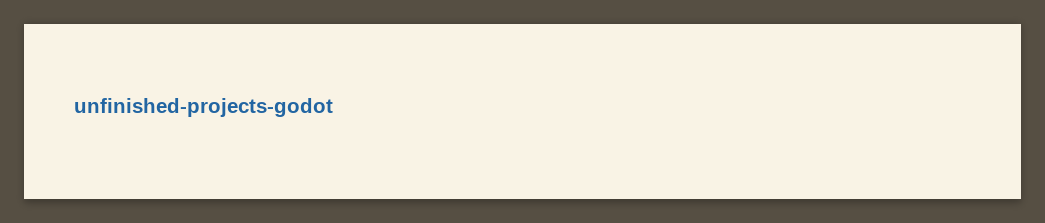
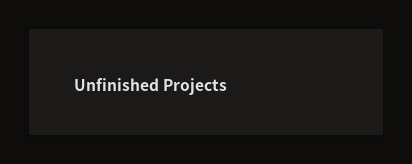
[74,98,333,117] unfinished-projects-godot -> [74,78,228,95] Unfinished Projects

